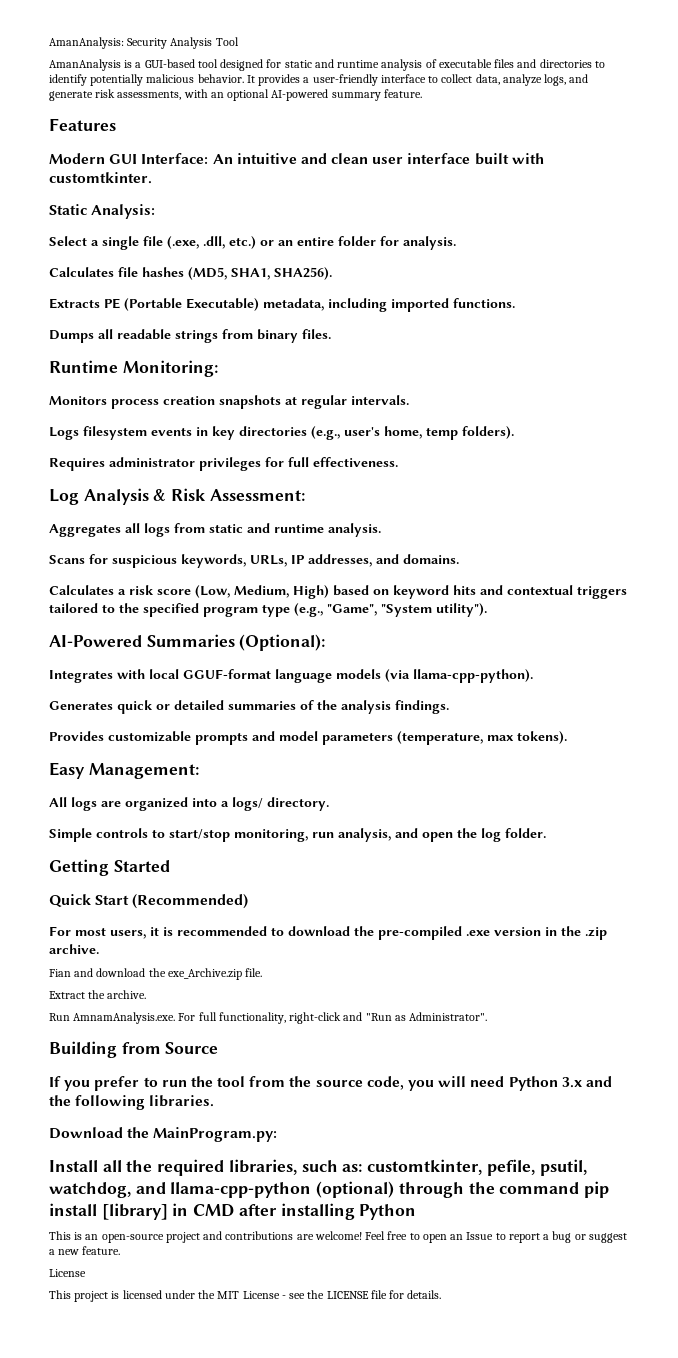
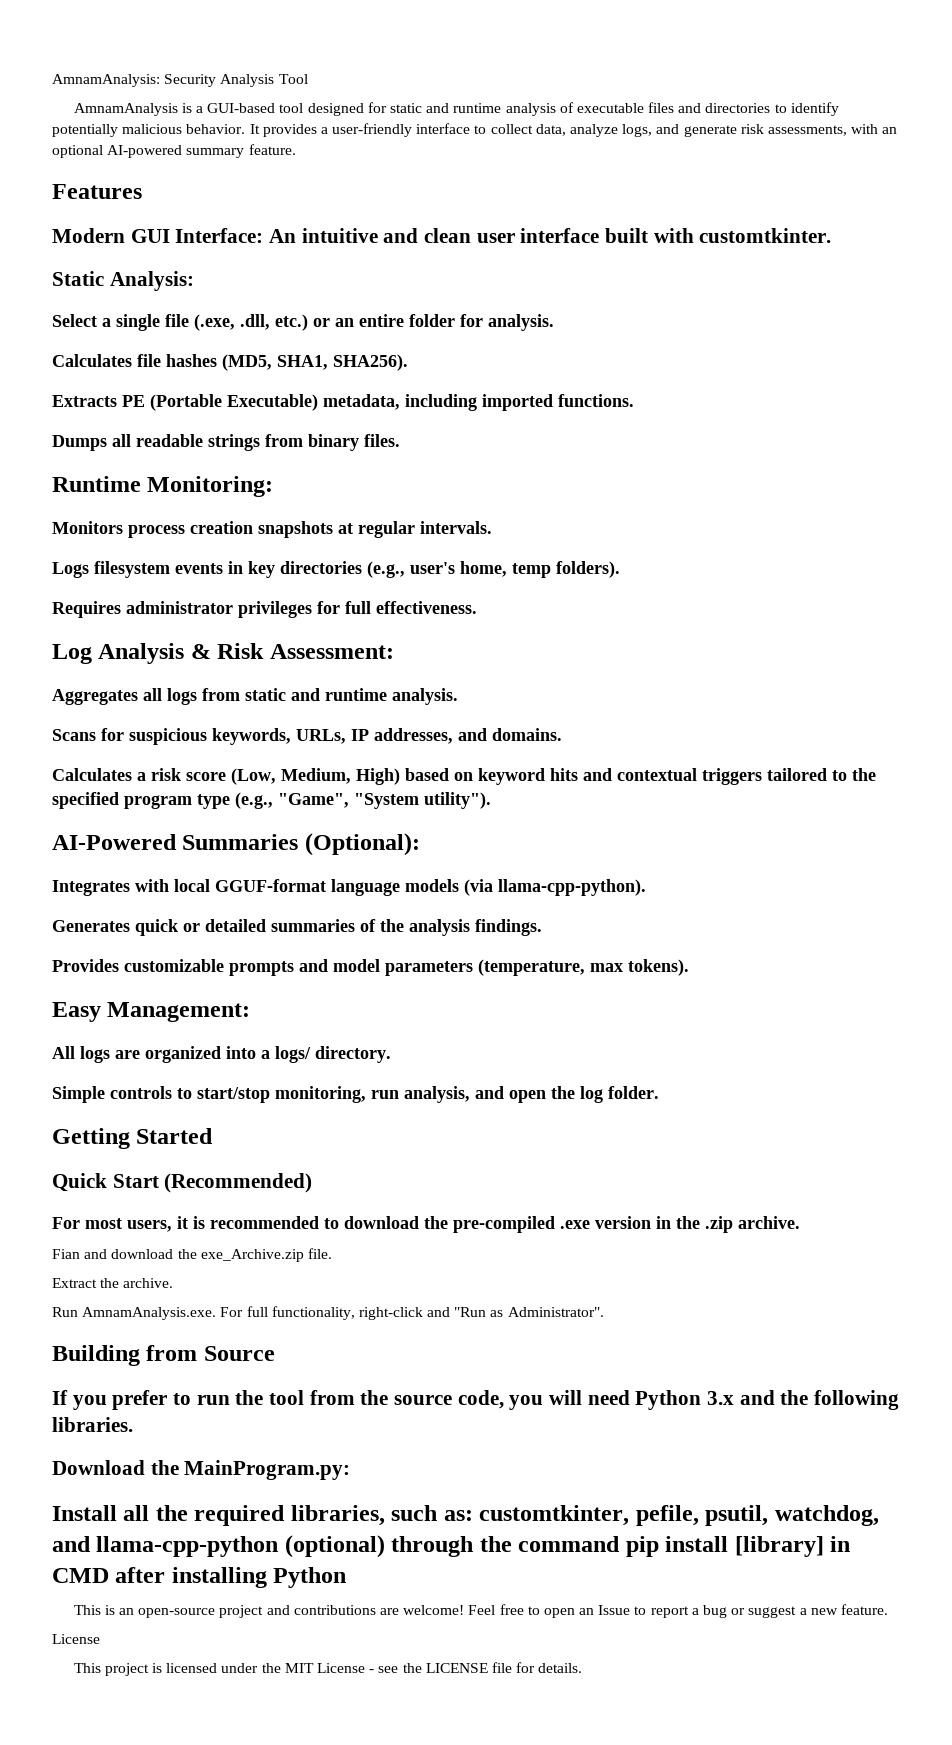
[49,37,124,49] AmanAnalysis: -> [52,74,160,87] AmnamAnalysis:
[49,59,121,71] AmanAnalysis -> [73,103,178,116] AmnamAnalysis

